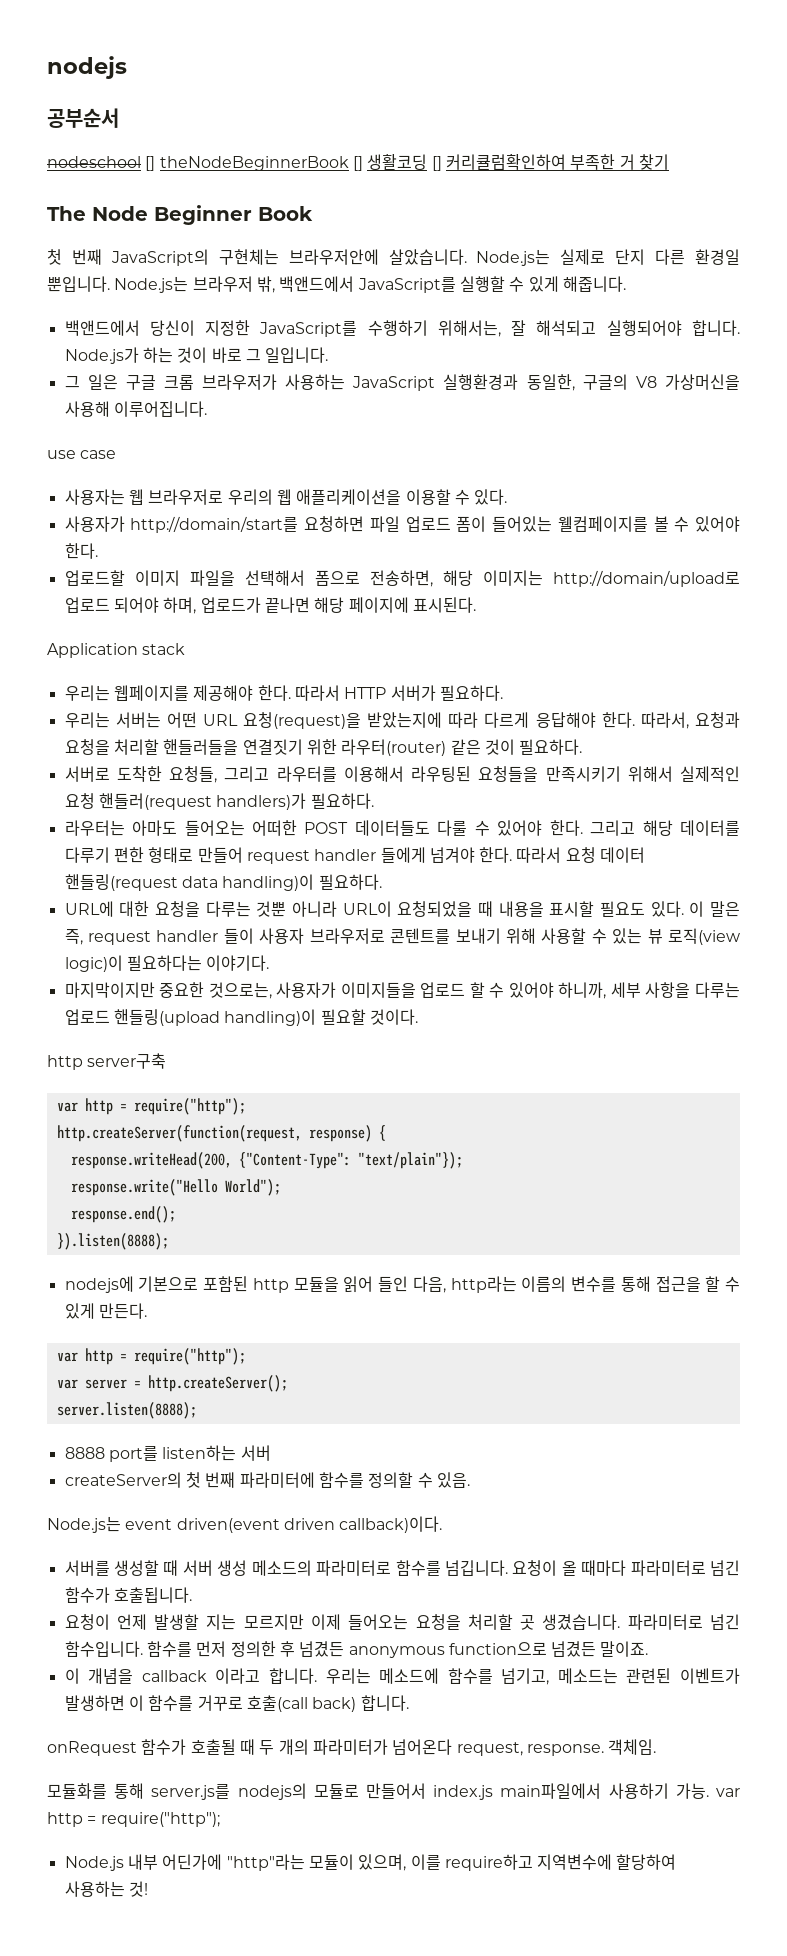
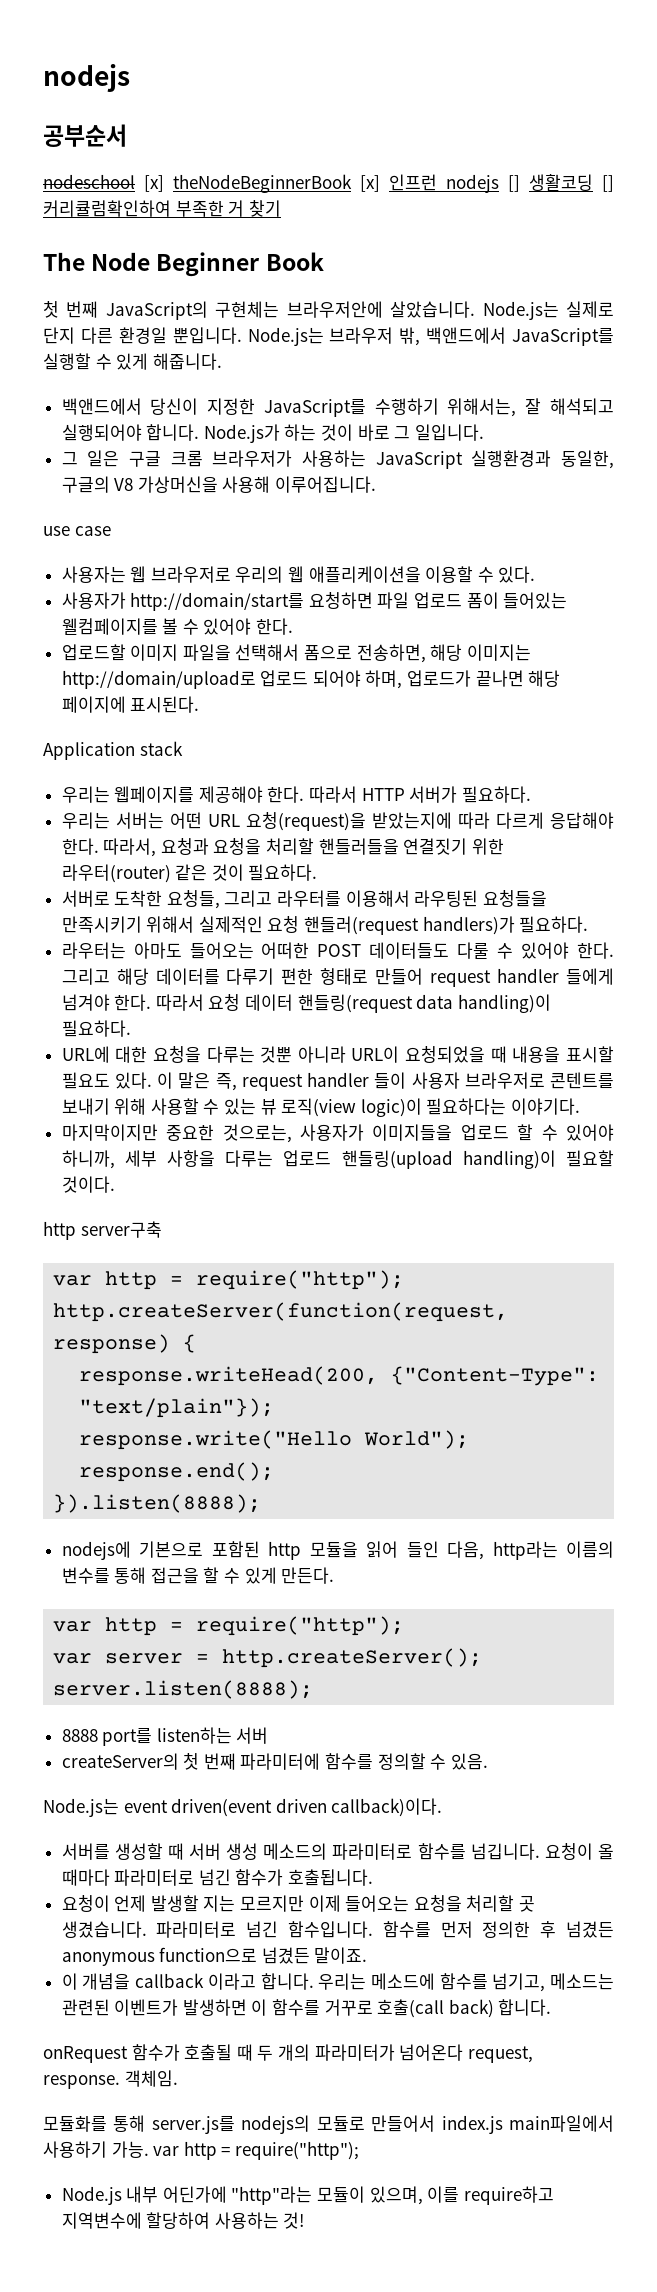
[145,156,349,171] [] theNodeBeginnerBook -> [144,174,499,193] [x] theNodeBeginnerBook [x] 인프런 nodejs

